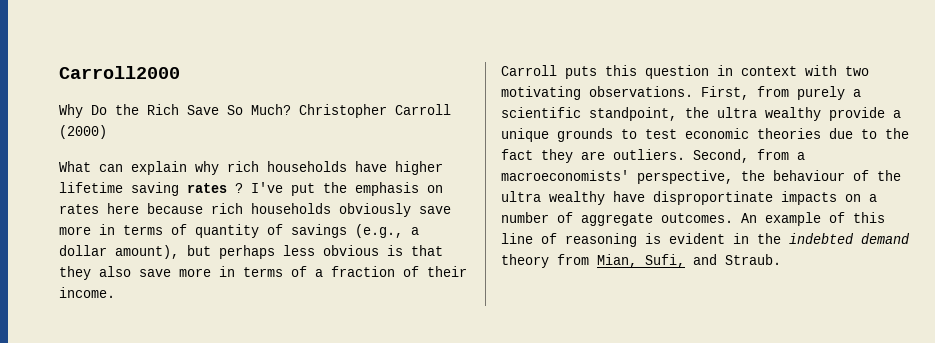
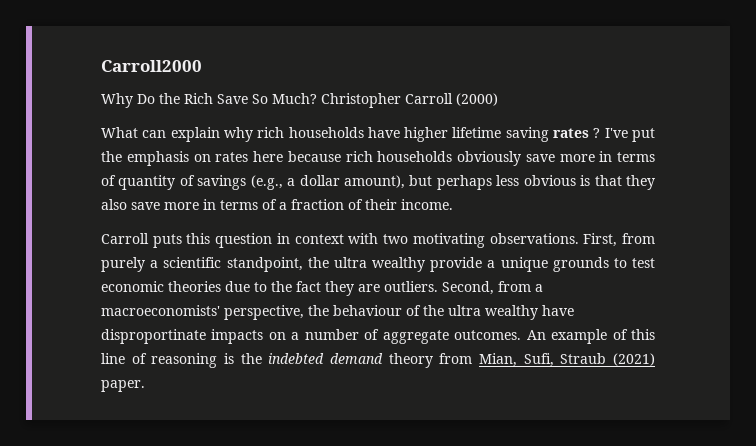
[669,233,749,244] evident in -> (234, 358) none
[693,254,781,265] and Straub. -> [560,353,656,366] [101,380,145,392] Straub (2021) paper.

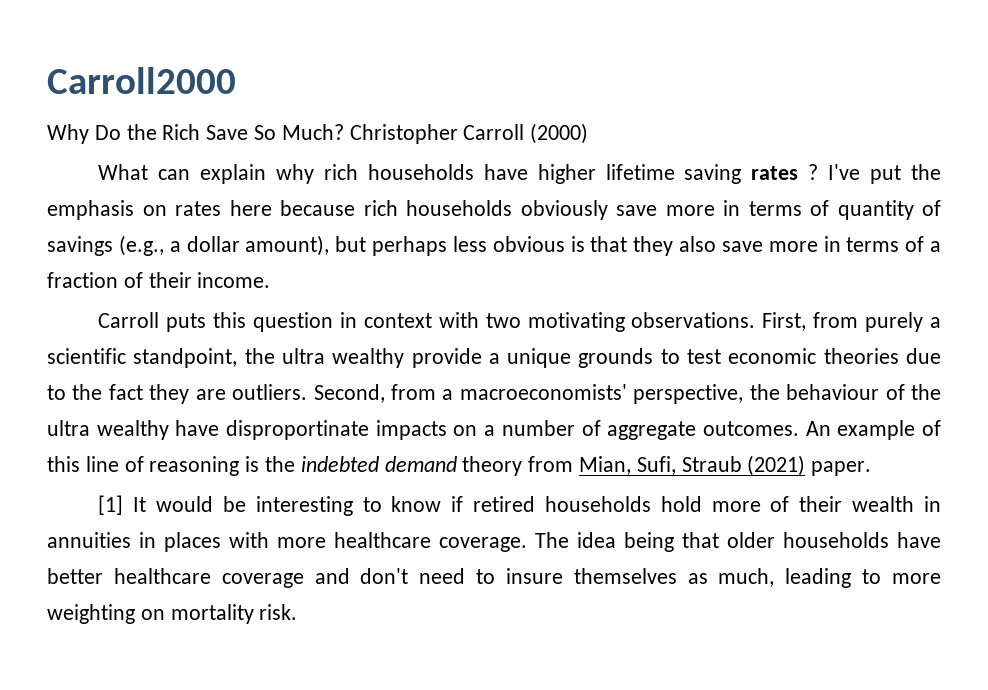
(145, 386) none -> [98,495,941,516] [47,532,941,552] [47,568,941,588] [47,604,298,624] // [1] It would be interesting to know if retired households hold more of their wealth in annuities in places with more healthcare coverage. The idea being that older households have better healthcare coverage and don't need to insure themselves as much, leading to more weighting on mortality risk.

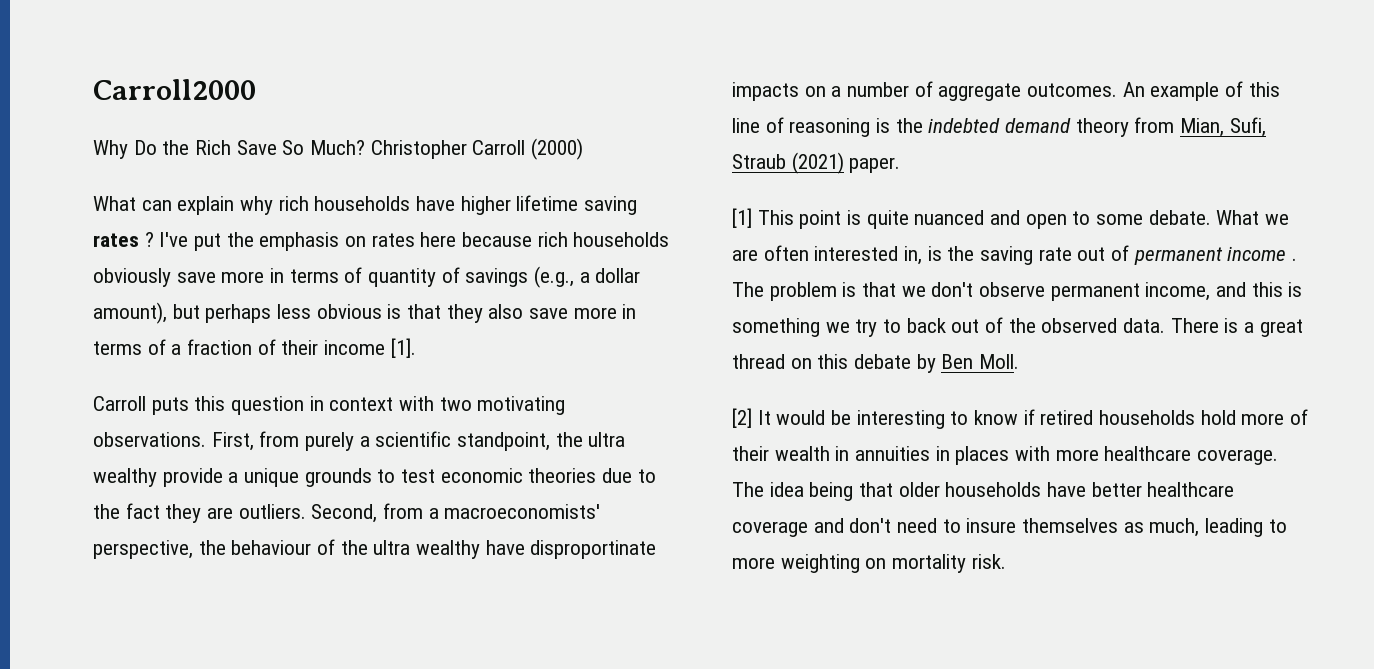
[197,272,271,288] income. -> [324,338,416,358] income [1].
(124, 505) none -> [757,210,1290,229] [732,245,1298,265] [732,282,1303,301] [732,317,1303,337] [732,354,1020,373] [732,408,752,428] This point is quite nuanced and open to some debate. What we are often interested in, is the saving rate out of permanent income . The problem is that we don't observe permanent income, and this is something we try to back out of the observed data. There is a great thread on this debate by Ben Moll. // [2]

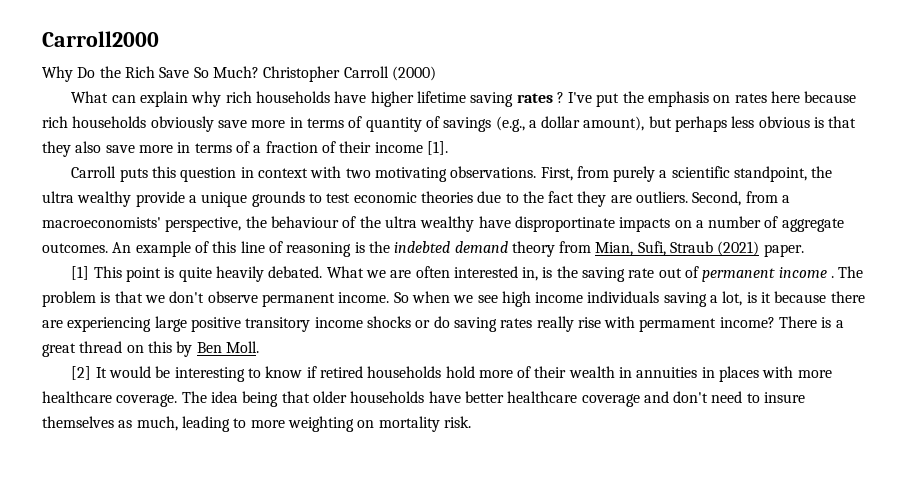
[914,210,1211,229] nuanced and open to some debate. -> [215,266,323,282] heavily debated.
[1145,282,1303,301] [732,317,1166,337] income, and this is something we try to back out of the observed data. -> [338,291,865,307] [42,316,775,332] income. So when we see high income individuals saving a lot, is it because there are experiencing large positive transitory income shocks or do saving rates really rise with permament income?
[854,354,912,369] debate -> (172, 347) none

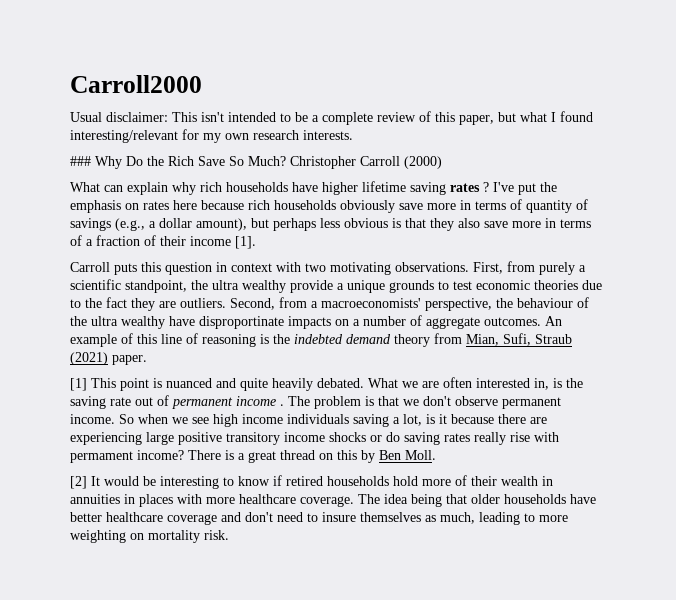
(159, 39) none -> [70,111,593,125] [70,129,353,143] [70,156,91,166] Usual disclaimer: This isn't intended to be a complete review of this paper, but what I found interesting/relevant for my own research interests. // ###
(175, 272) none -> [166,378,236,388] nuanced and

